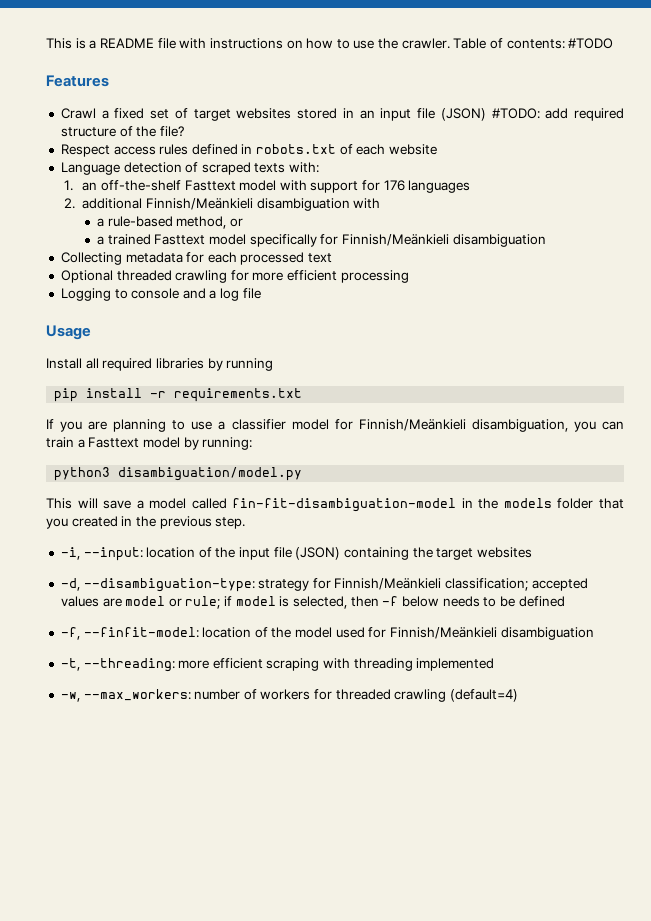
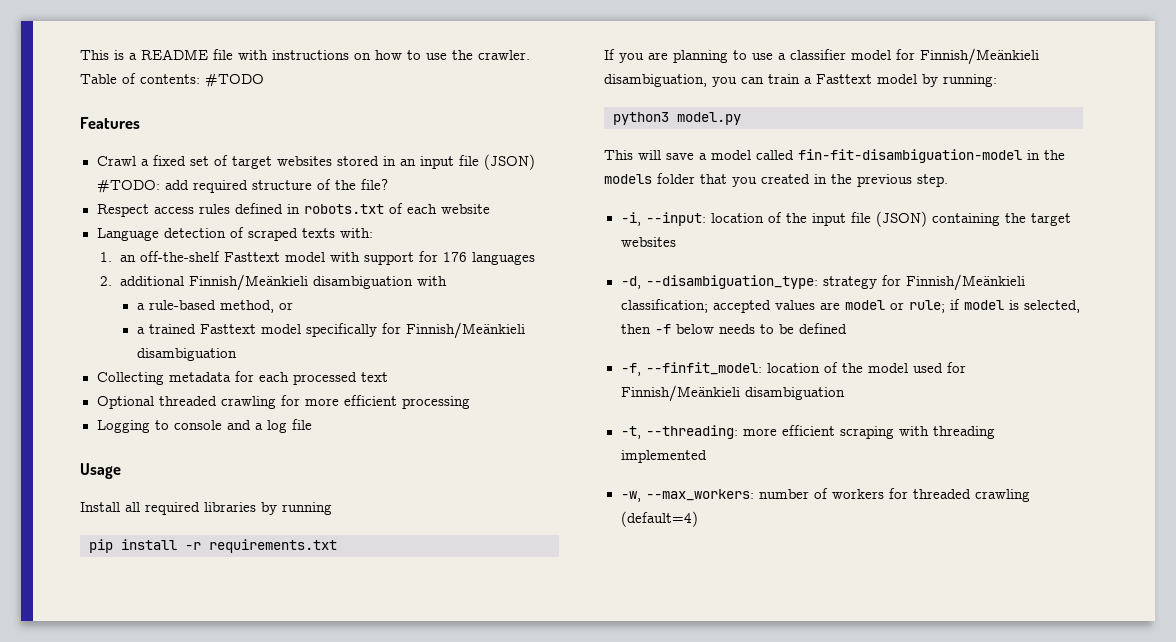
[118,467,303,481] disambiguation/model.py -> [677,112,741,125] model.py
[83,578,255,592] --disambiguation-type: -> [645,275,818,289] --disambiguation_type:
[83,627,199,638] --finfit-model: -> [645,362,762,375] --finfit_model:

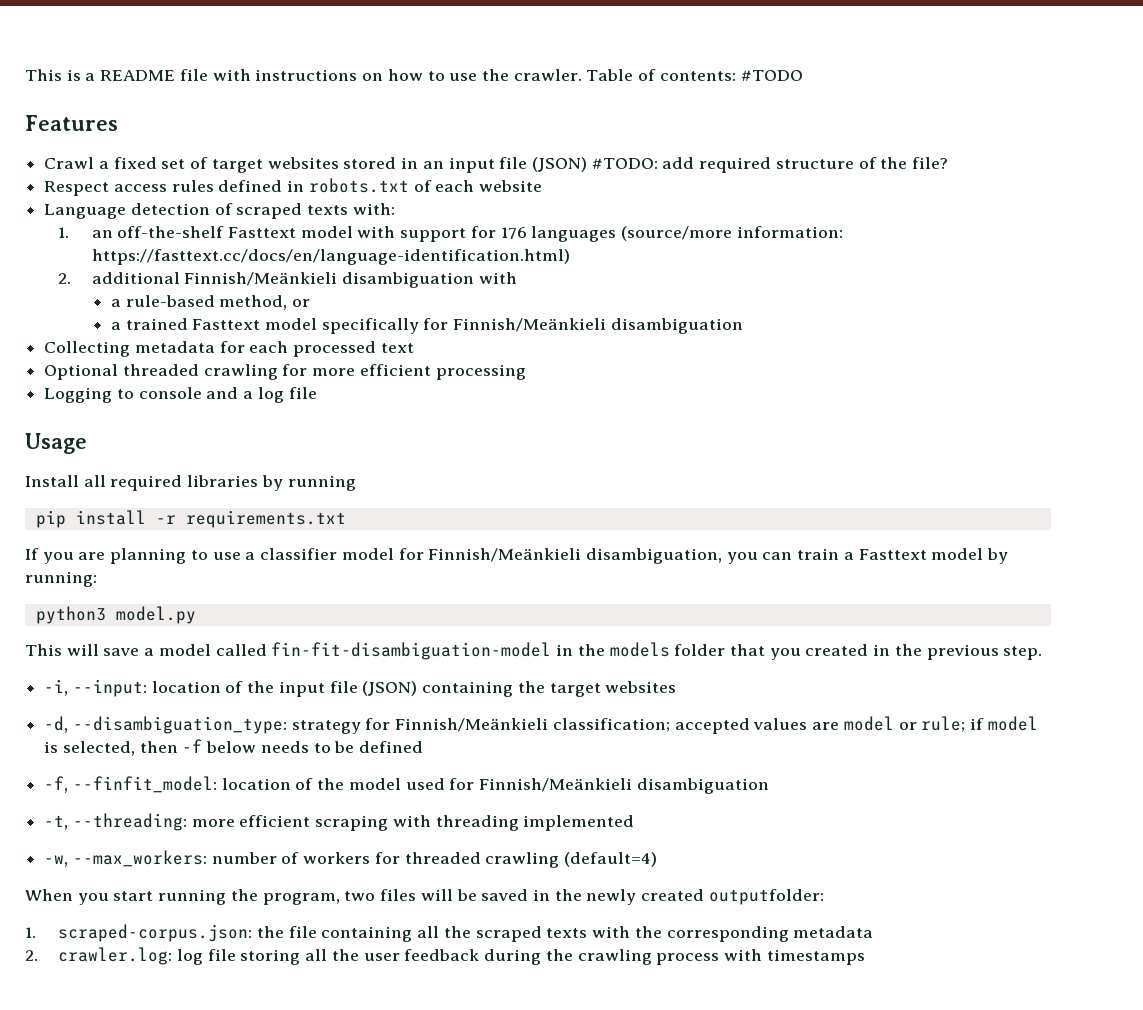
(536, 258) none -> [621,226,843,241] [91,249,570,265] (source/more information: https://fasttext.cc/docs/en/language-identification.html)
(698, 519) none -> [25,889,824,905] [25,924,874,942] [25,947,865,965] // When you start running the program, two files will be saved in the newly created outputfolder: // 1. scraped-corpus.json: the file containing all the scraped texts with the corresponding metadata // 2. crawler.log: log file storing all the user feedback during the crawling process with timestamps

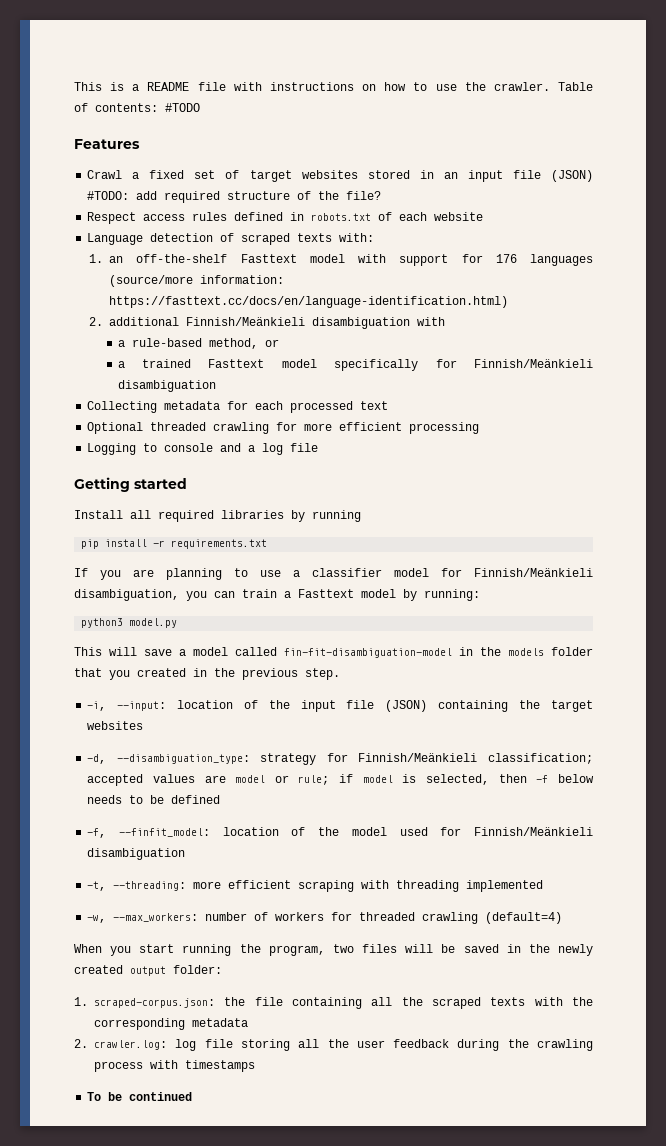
[25,433,87,454] Usage -> [74,477,187,492] Getting started
[708,889,824,905] outputfolder: -> [130,965,222,976] output folder:
(865, 957) none -> [87,1092,193,1101] // To be continued

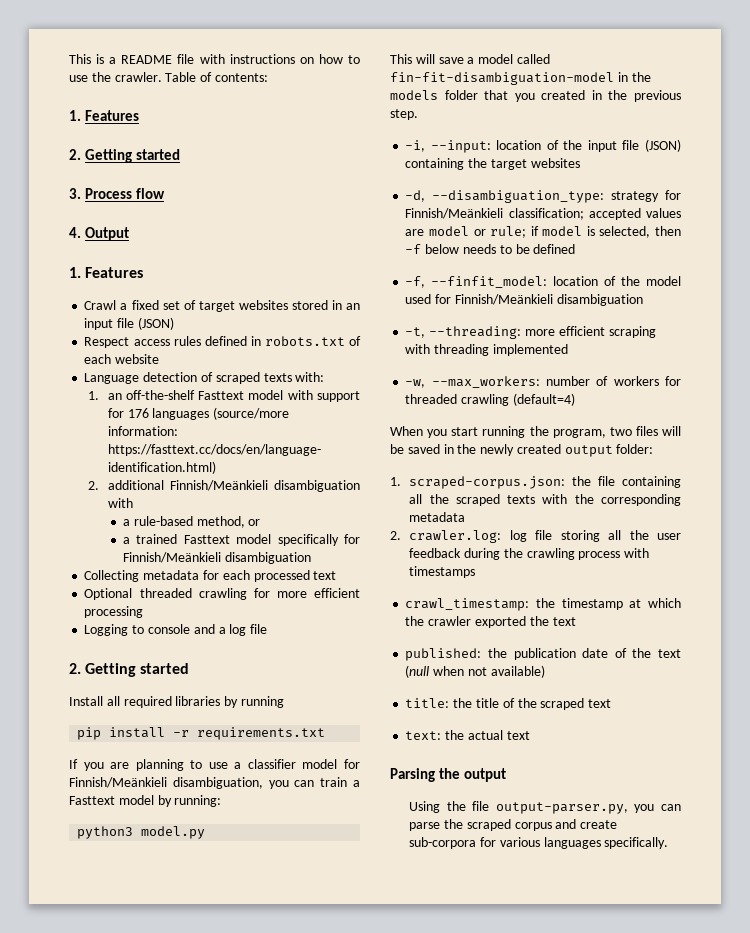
[165,103,200,112] #TODO // -> [69,110,139,121] [69,149,180,163] [69,188,165,199] [69,227,129,241] [69,267,81,278] // 1. Features // 2. Getting started // 3. Process flow // 4. Output // 1.
[87,191,382,203] #TODO: add required structure of the file? -> (174, 323) none
(319, 447) none -> [69,663,81,674] 2.
[87,1092,193,1101] To be continued -> [405,598,681,611] [405,616,576,628] [405,648,681,661] [405,665,545,678] [405,698,612,710] [405,730,530,740] [390,768,506,782] [409,801,681,814] [409,819,618,831] [409,837,669,849] crawl_timestamp: the timestamp at which the crawler exported the text // published: the publication date of the text (null when not available) // title: the title of the scraped text // text: the actual text // Parsing the output // Using the file output-parser.py, you can parse the scraped corpus and create sub-corpora for various languages specifically.

